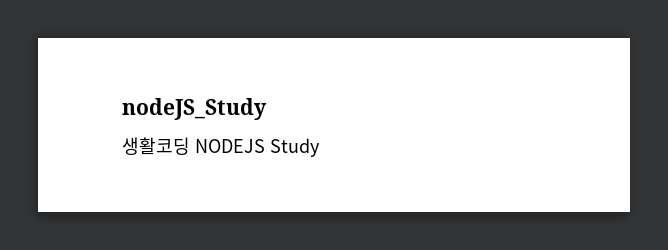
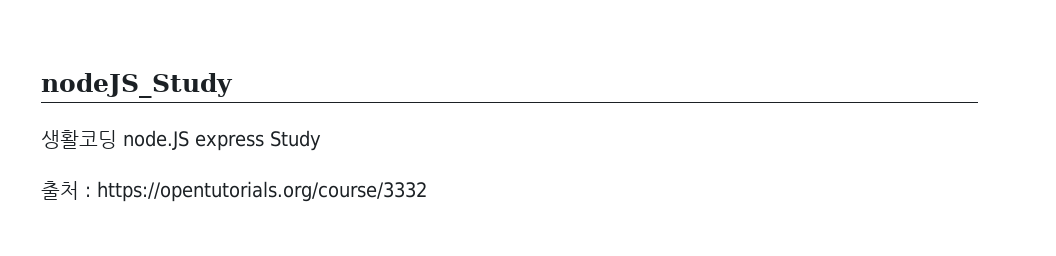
[194,139,265,153] NODEJS -> [123,130,264,151] node.JS express
(320, 147) none -> [41,181,427,202] // 출처 : https://opentutorials.org/course/3332

